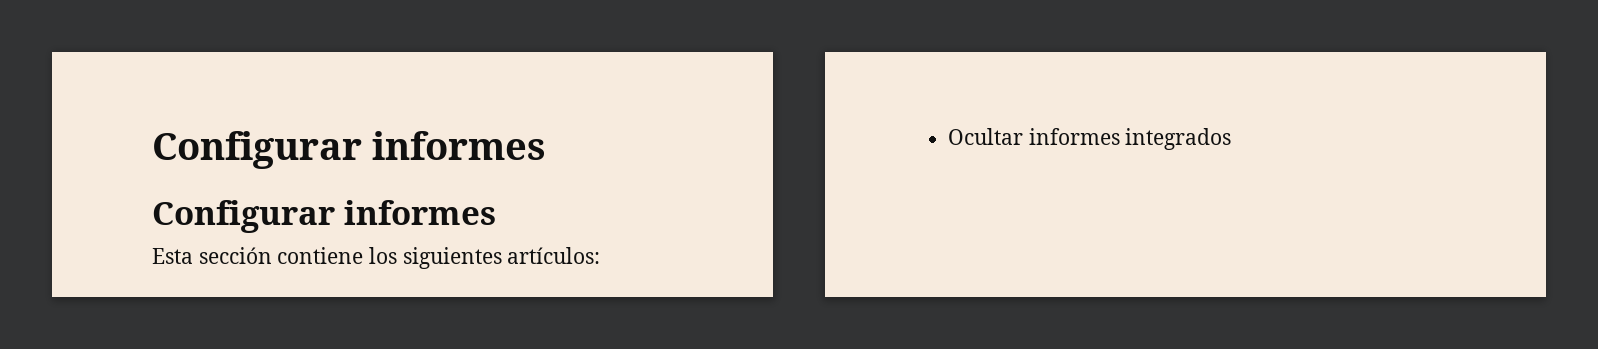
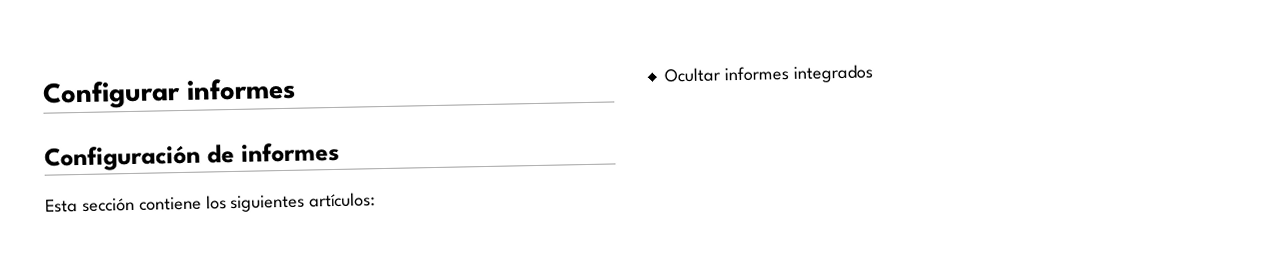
[152,131,547,169] [152,200,335,233] Configurar informes // Configurar -> [42,77,296,110] [44,143,235,172] Configurar informes // Configuración de

